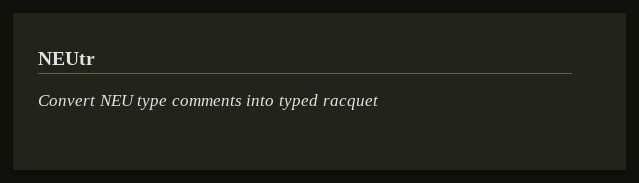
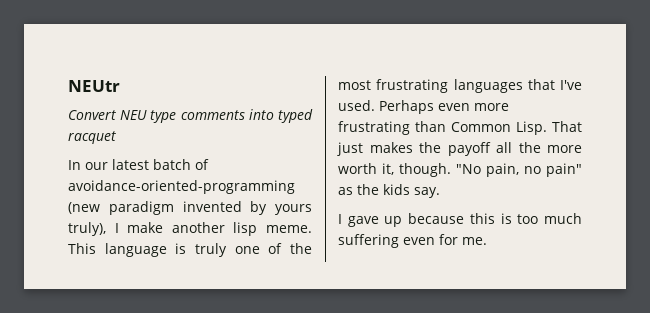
(379, 103) none -> [68,159,209,170] [68,180,295,194] [68,201,312,215] [68,222,312,236] [68,243,312,257] [338,79,582,93] [338,100,509,114] [338,121,582,135] [337,142,582,156] [338,163,582,177] [338,184,440,198] [338,213,582,227] [338,234,487,248] // In our latest batch of avoidance-oriented-programming (new paradigm invented by yours truly), I make another lisp meme. This language is truly one of the most frustrating languages that I've used. Perhaps even more frustrating than Common Lisp. That just makes the payoff all the more worth it, though. "No pain, no pain" as the kids say. // I gave up because this is too much suffering even for me.

